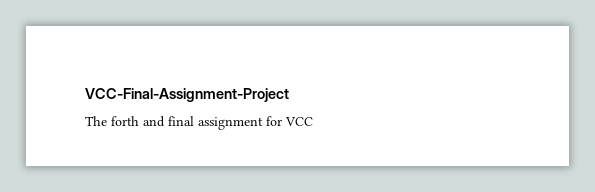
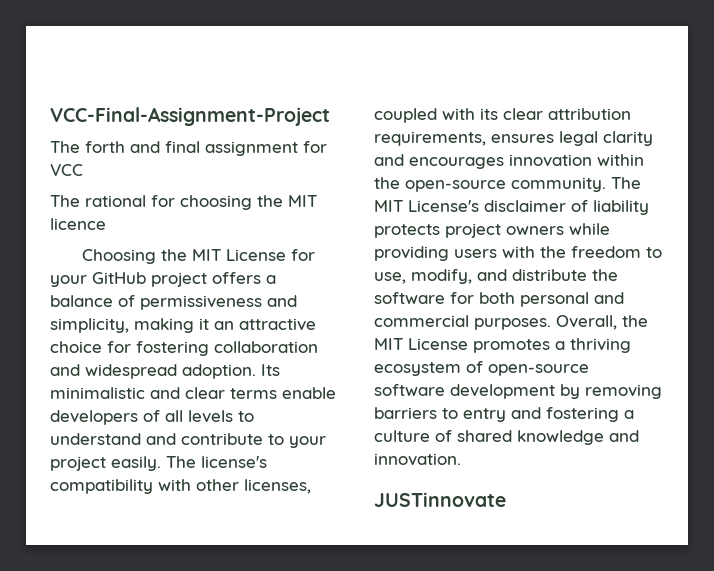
(313, 121) none -> [50,195,317,210] [50,218,106,230] [82,249,316,264] [50,272,276,287] [50,295,297,310] [50,318,316,333] [50,341,318,356] [50,364,280,379] [50,387,336,399] [50,410,254,425] [50,433,326,448] [50,456,267,471] [50,479,311,494] [374,108,631,123] [374,131,653,146] [374,154,644,169] [374,177,641,192] [374,200,649,215] [374,223,610,238] [374,246,662,261] [374,269,618,284] [374,292,624,307] [374,315,648,330] [374,338,631,353] [374,361,589,376] [374,384,662,399] [374,407,634,422] [374,430,639,445] [374,453,461,466] [374,492,506,507] // The rational for choosing the MIT licence // Choosing the MIT License for your GitHub project offers a balance of permissiveness and simplicity, making it an attractive choice for fostering collaboration and widespread adoption. Its minimalistic and clear terms enable developers of all levels to understand and contribute to your project easily. The license's compatibility with other licenses, coupled with its clear attribution requirements, ensures legal clarity and encourages innovation within the open-source community. The MIT License's disclaimer of liability protects project owners while providing users with the freedom to use, modify, and distribute the software for both personal and commercial purposes. Overall, the MIT License promotes a thriving ecosystem of open-source software development by removing barriers to entry and fostering a culture of shared knowledge and innovation. // JUSTinnovate

